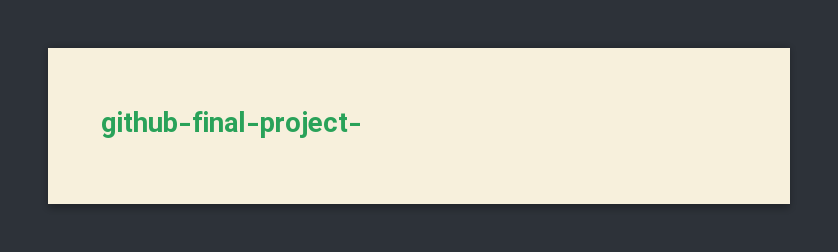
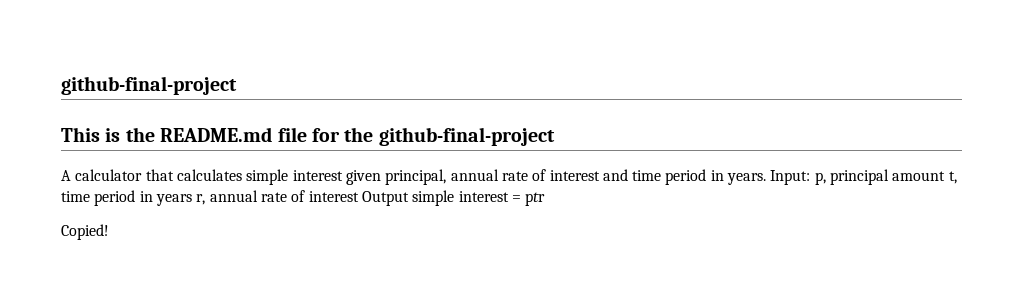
[101,111,362,138] github-final-project- -> [61,76,237,95] [61,127,555,146] [61,169,957,185] [61,190,546,206] [61,224,109,240] github-final-project // This is the README.md file for the github-final-project // A calculator that calculates simple interest given principal, annual rate of interest and time period in years. Input: p, principal amount t, time period in years r, annual rate of interest Output simple interest = ptr // Copied!

